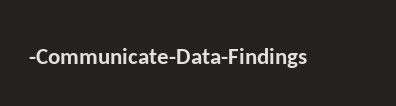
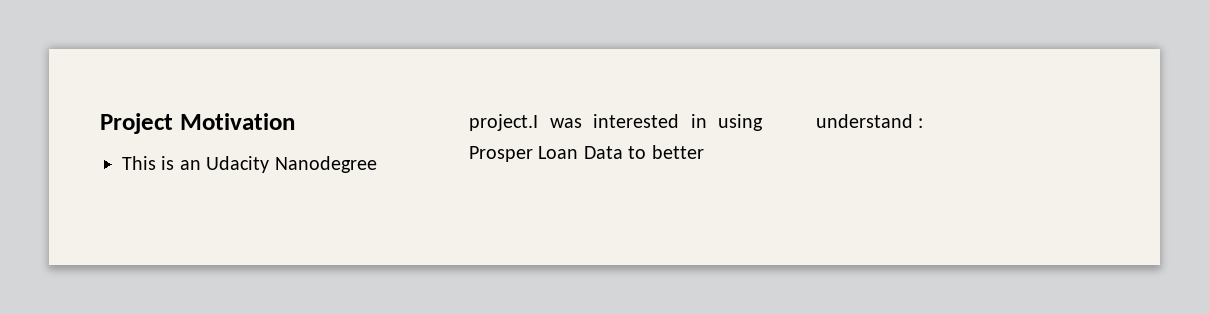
[29,48,307,68] -Communicate-Data-Findings -> [100,113,295,134] [122,156,377,173] [469,114,763,131] [469,145,704,162] [816,114,924,128] Project Motivation // This is an Udacity Nanodegree project.I was interested in using Prosper Loan Data to better understand :

